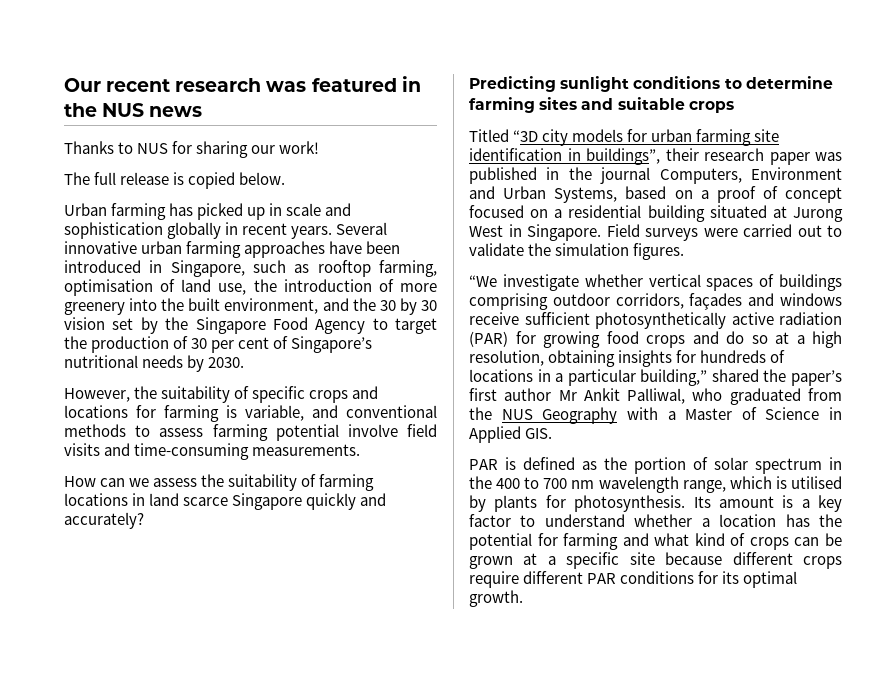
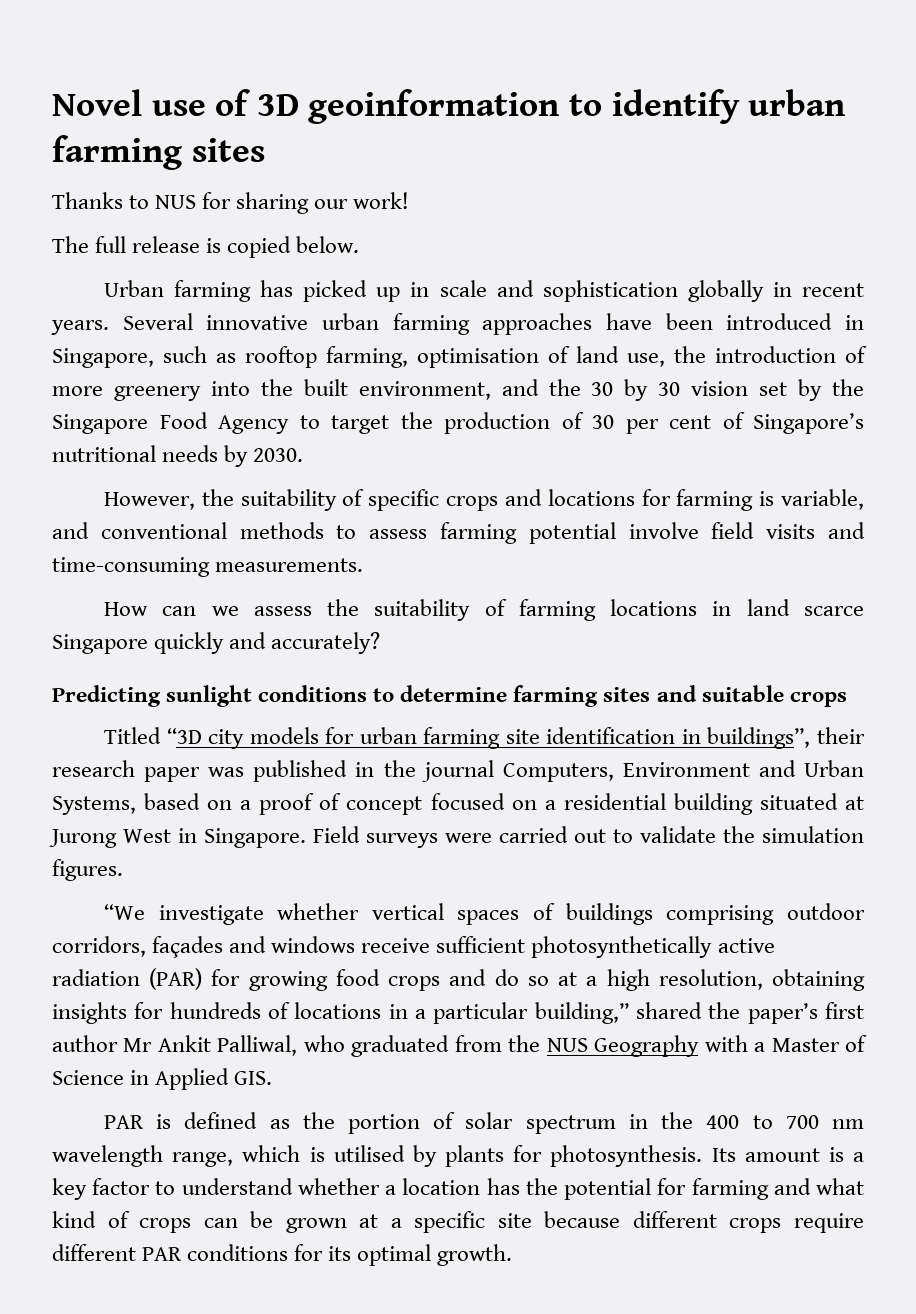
[64,76,421,92] [64,103,203,117] Our recent research was featured in the NUS news -> [52,89,846,124] [52,135,265,170] Novel use of 3D geoinformation to identify urban farming sites

